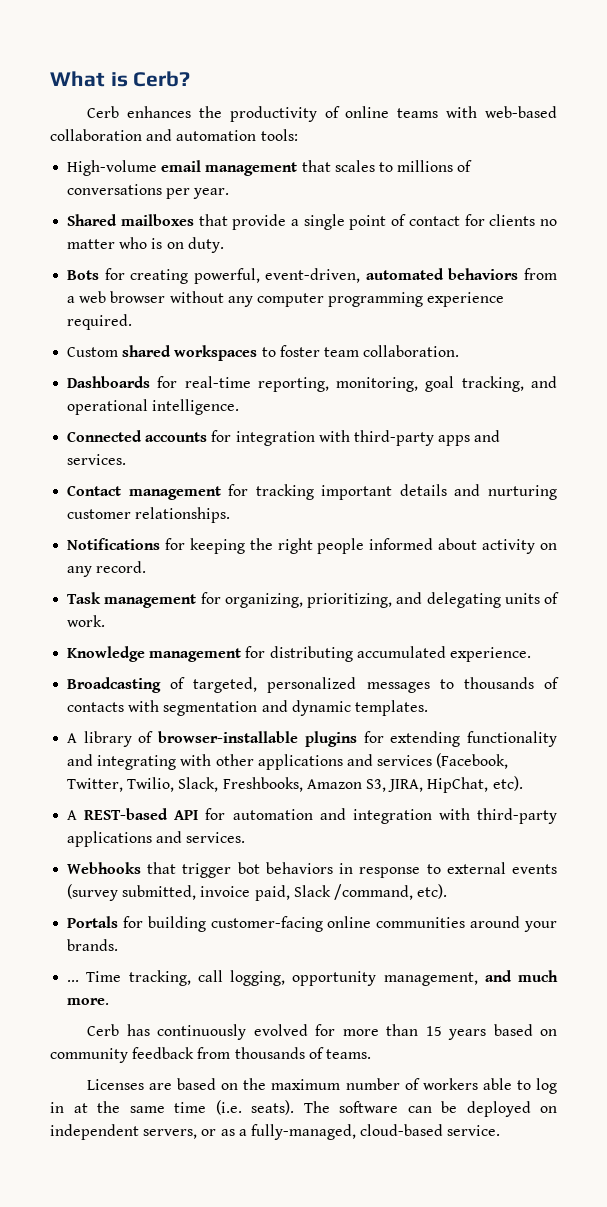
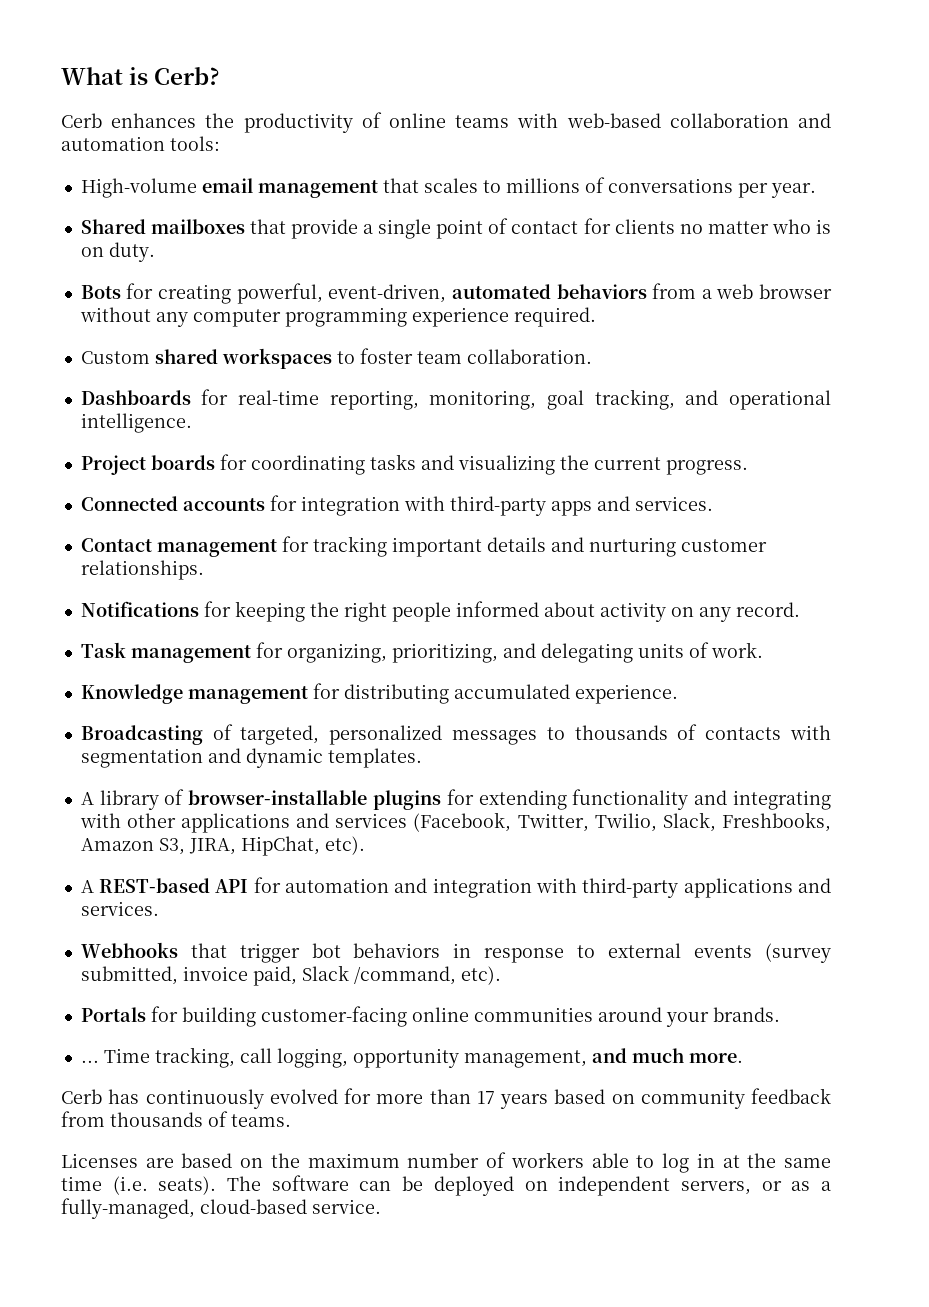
(240, 407) none -> [80,454,748,475] // Project boards for coordinating tasks and visualizing the current progress.
[425,1026,442,1036] 15 -> [476,1091,495,1104] 17

